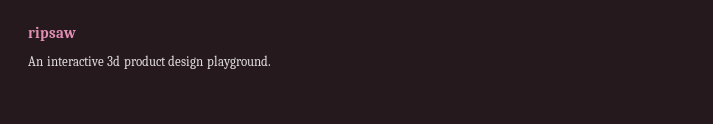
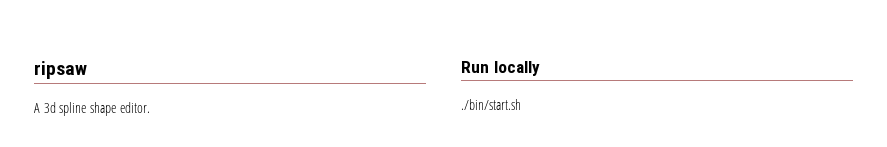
[28,55,271,69] An interactive 3d product design playground. -> [34,102,150,116] [461,61,540,76] [461,99,521,110] A 3d spline shape editor. // Run locally // ./bin/start.sh

